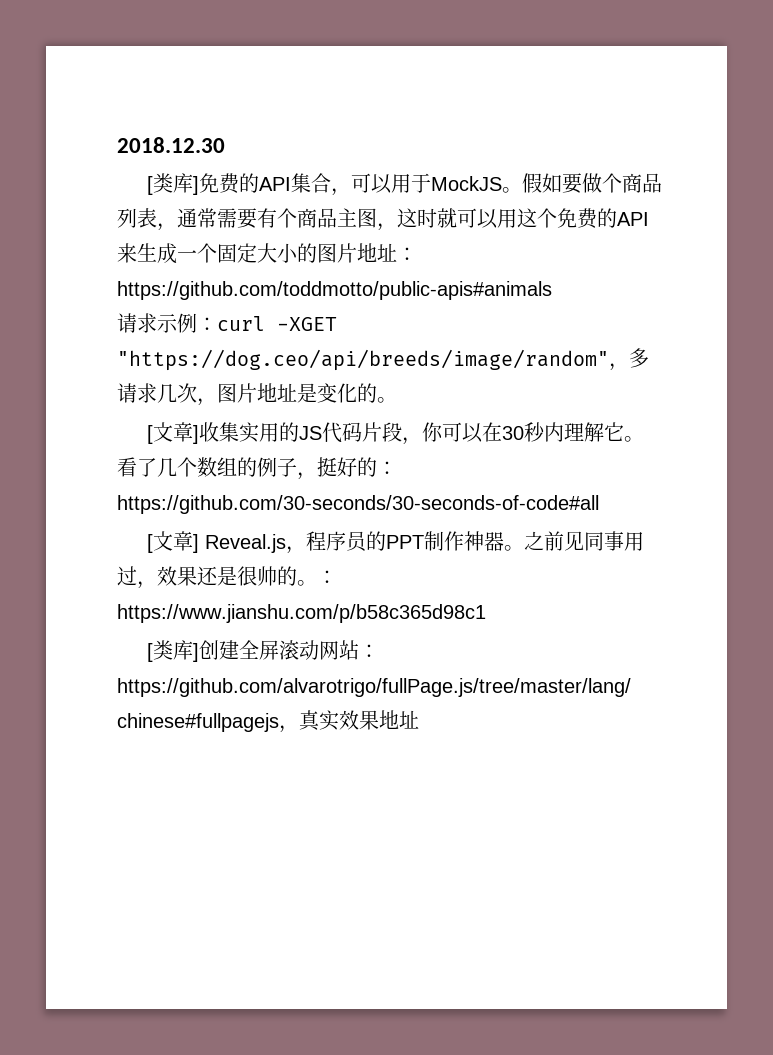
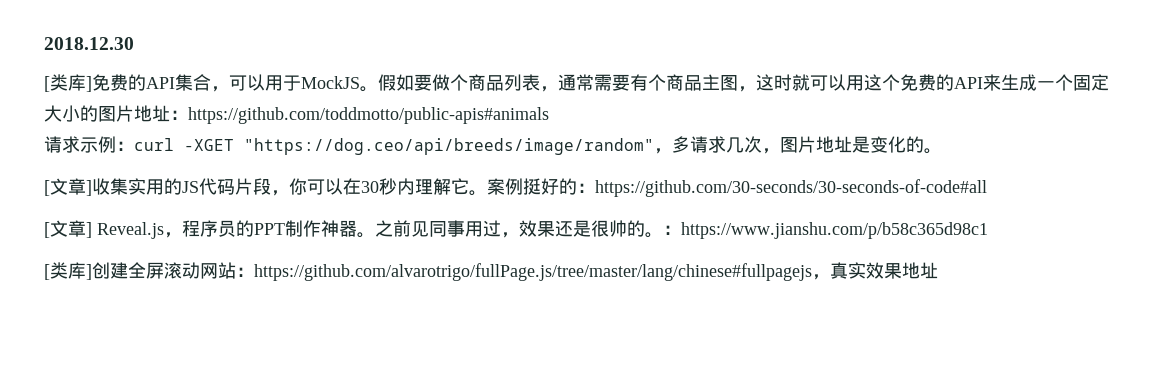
[117,457,317,480] 看了几个数组的例子， -> [487,178,523,195] 案例

